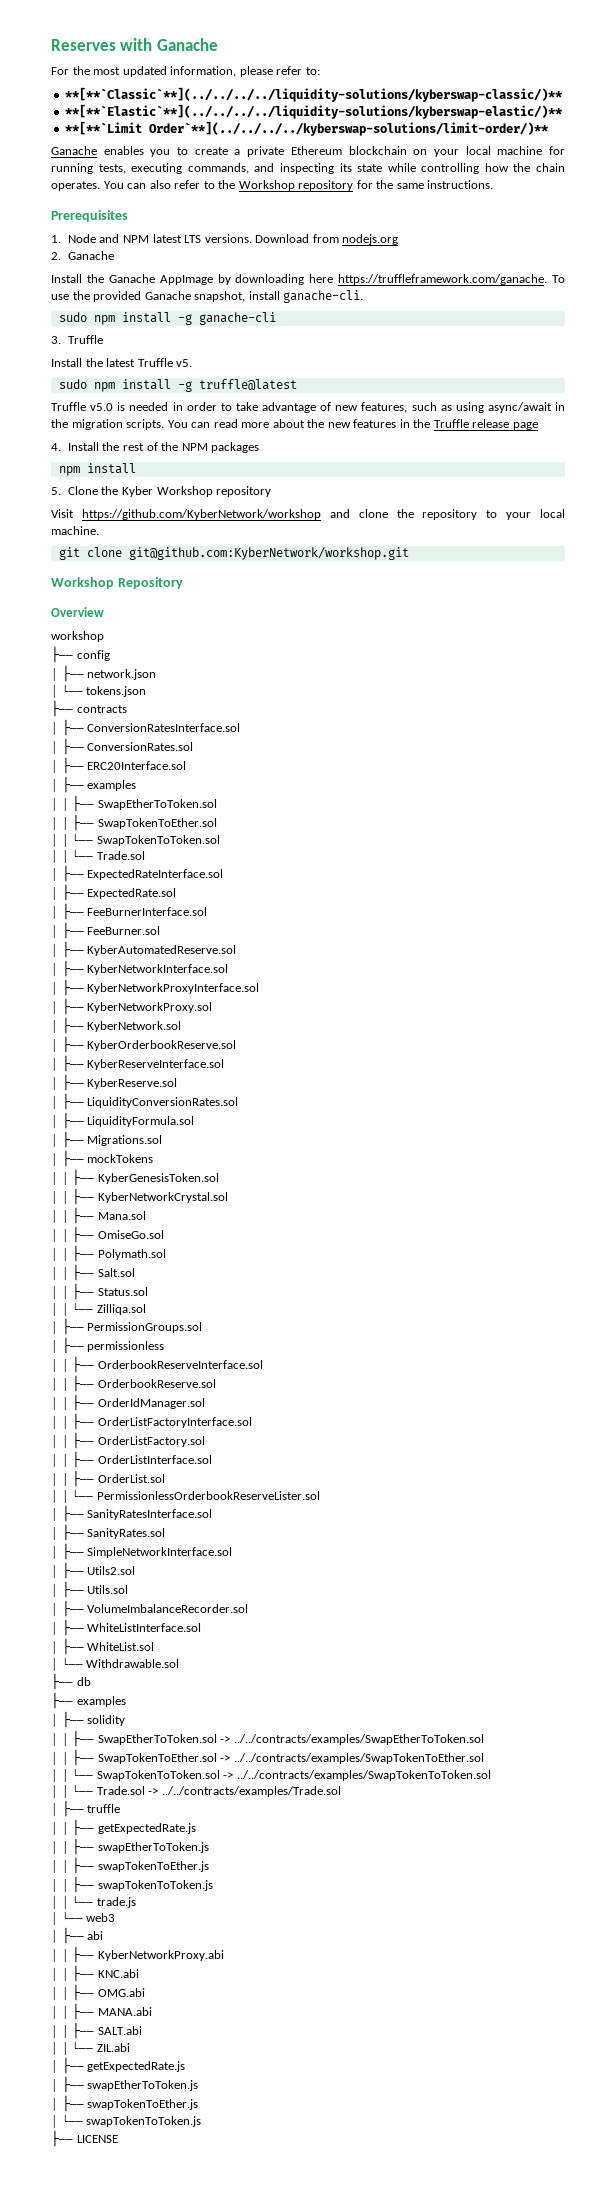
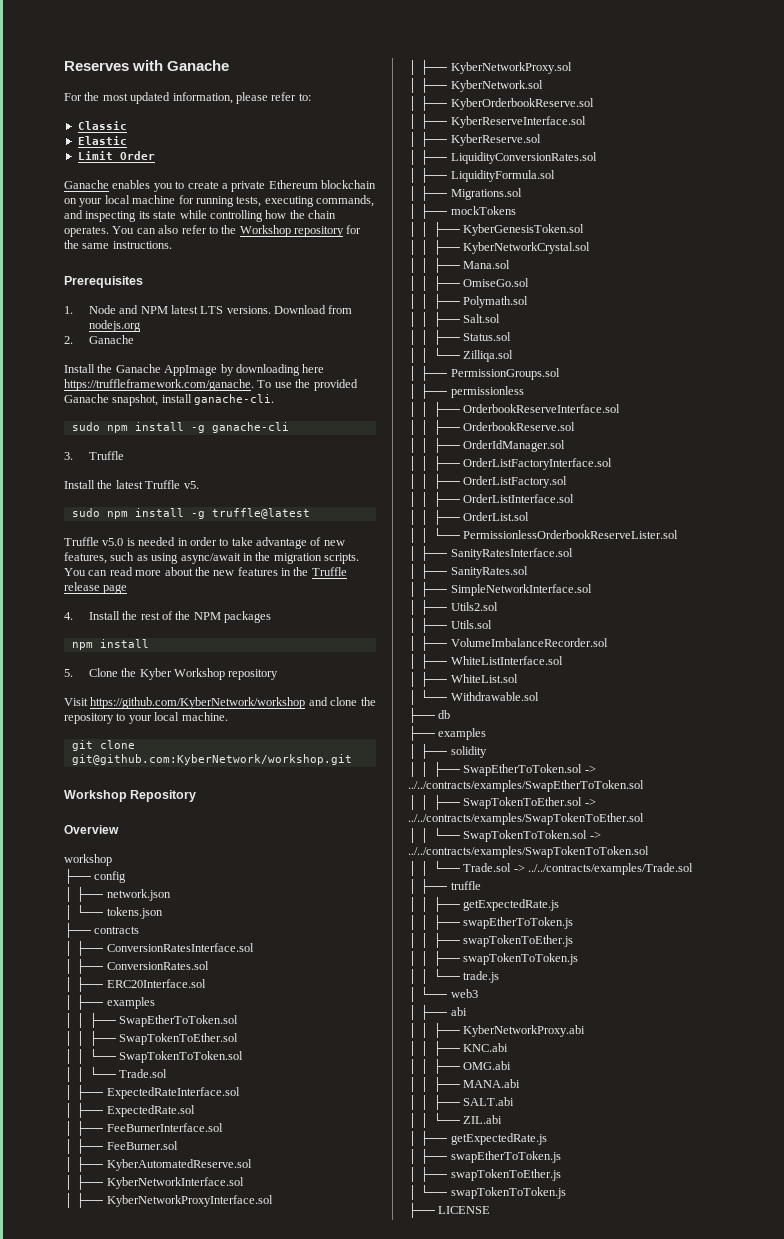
[65,87,564,102] [65,104,564,119] [65,121,550,136] **[**`Classic`**](../../../../liquidity-solutions/kyberswap-classic/)** // **[**`Elastic`**](../../../../liquidity-solutions/kyberswap-elastic/)** // **[**`Limit Order`**](../../../../kyberswap-solutions/limit-order/)** -> [77,121,127,130] [77,136,127,145] [77,151,155,160] Classic // Elastic // Limit Order

